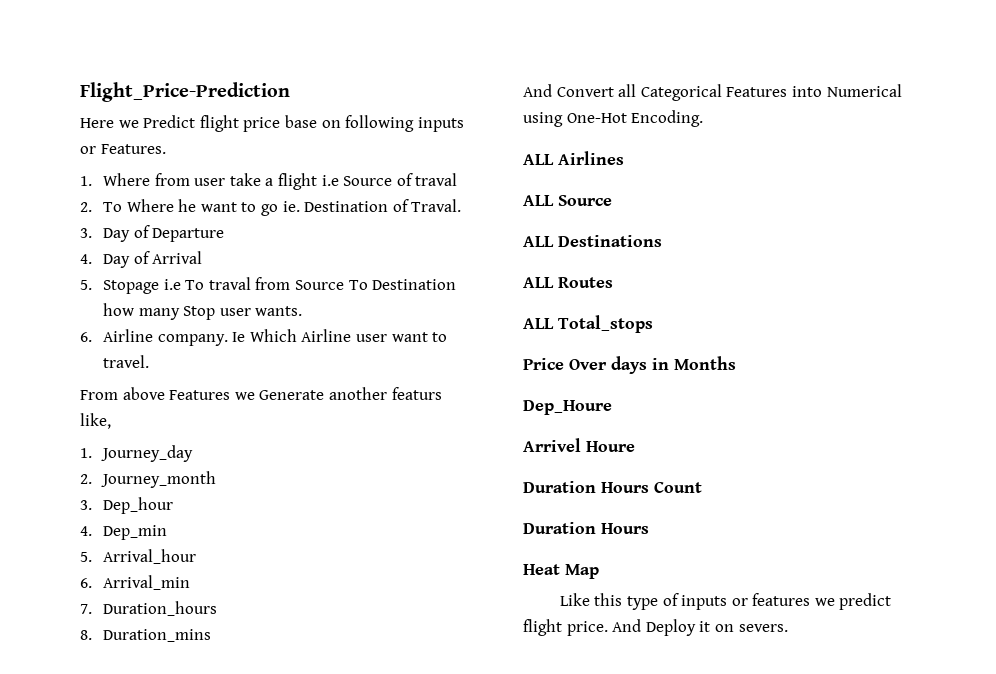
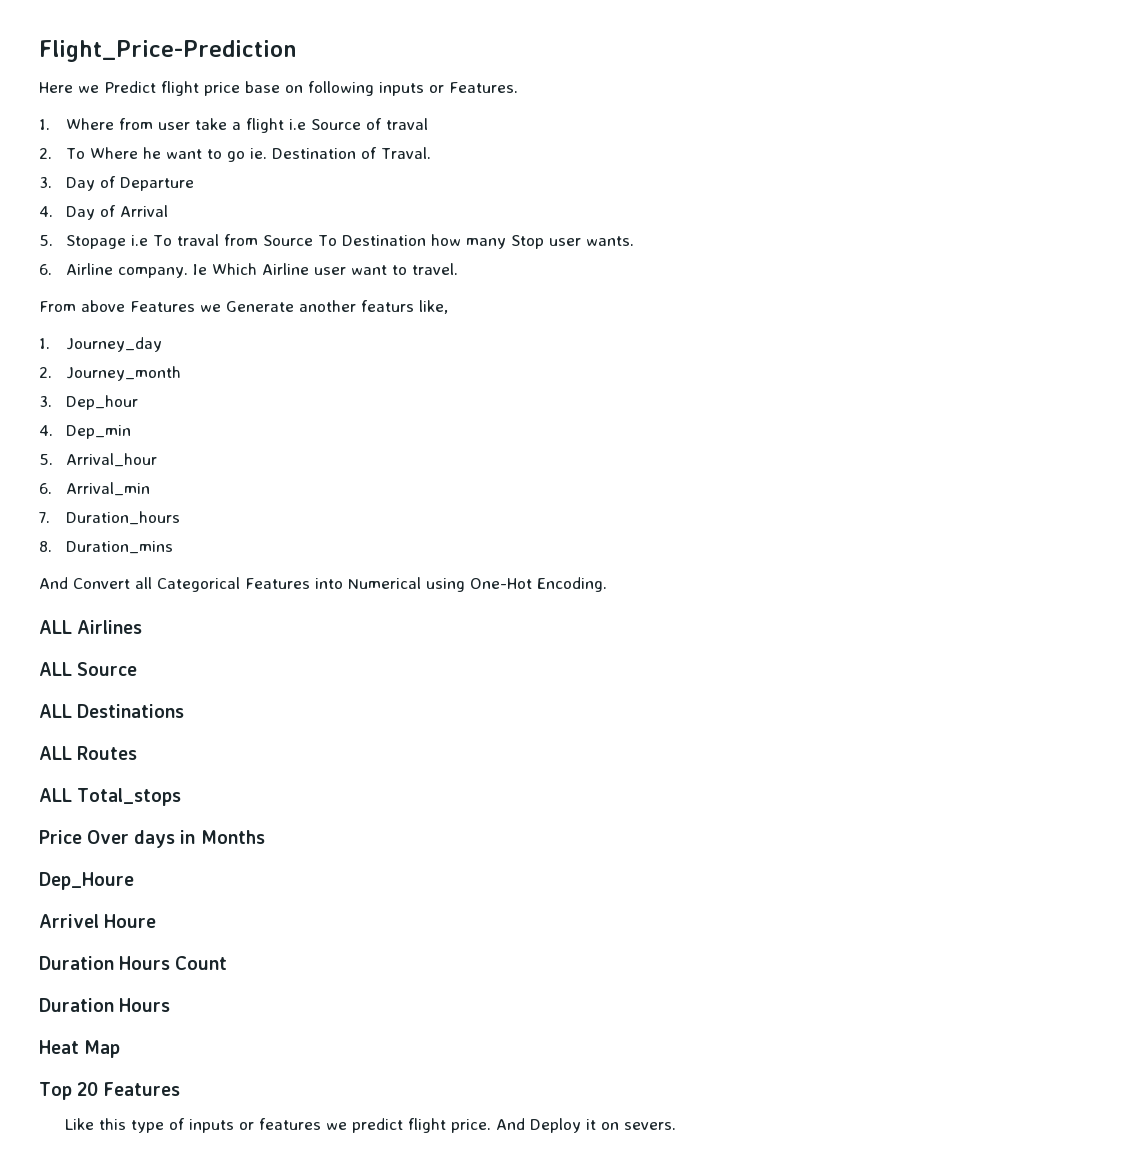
(599, 571) none -> [39,1082,181,1100] // Top 20 Features

